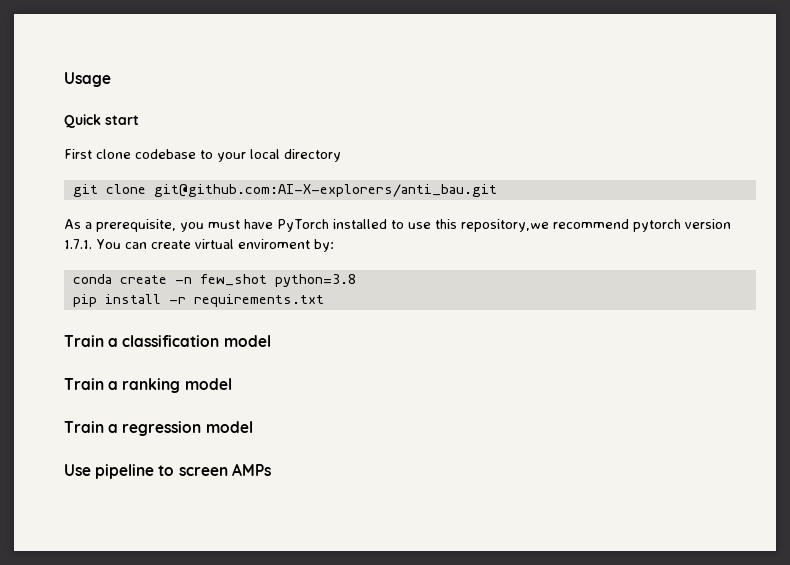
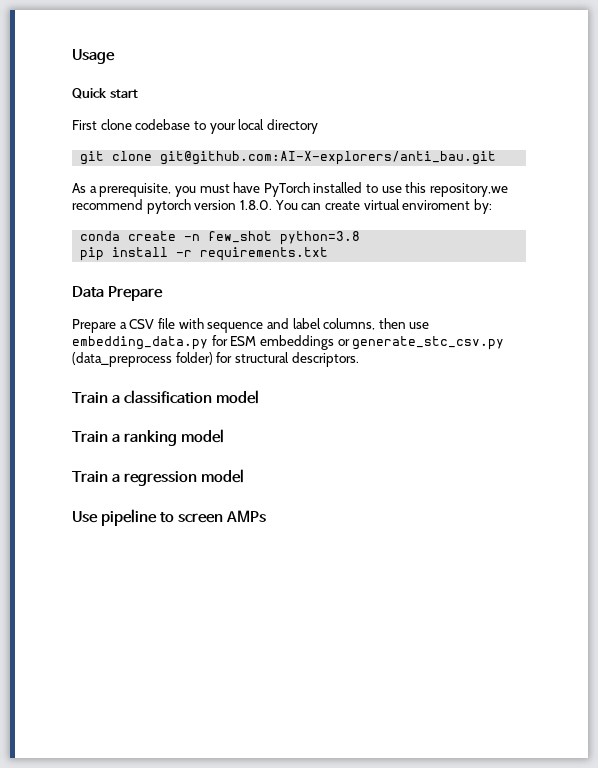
[64,239,92,249] 1.7.1. -> [239,200,272,210] 1.8.0.
(324, 300) none -> [72,286,164,301] [72,318,430,333] [72,335,505,350] [72,352,359,367] // Data Prepare // Prepare a CSV file with sequence and label columns, then use embedding_data.py for ESM embeddings or generate_stc_csv.py (data_preprocess folder) for structural descriptors.

